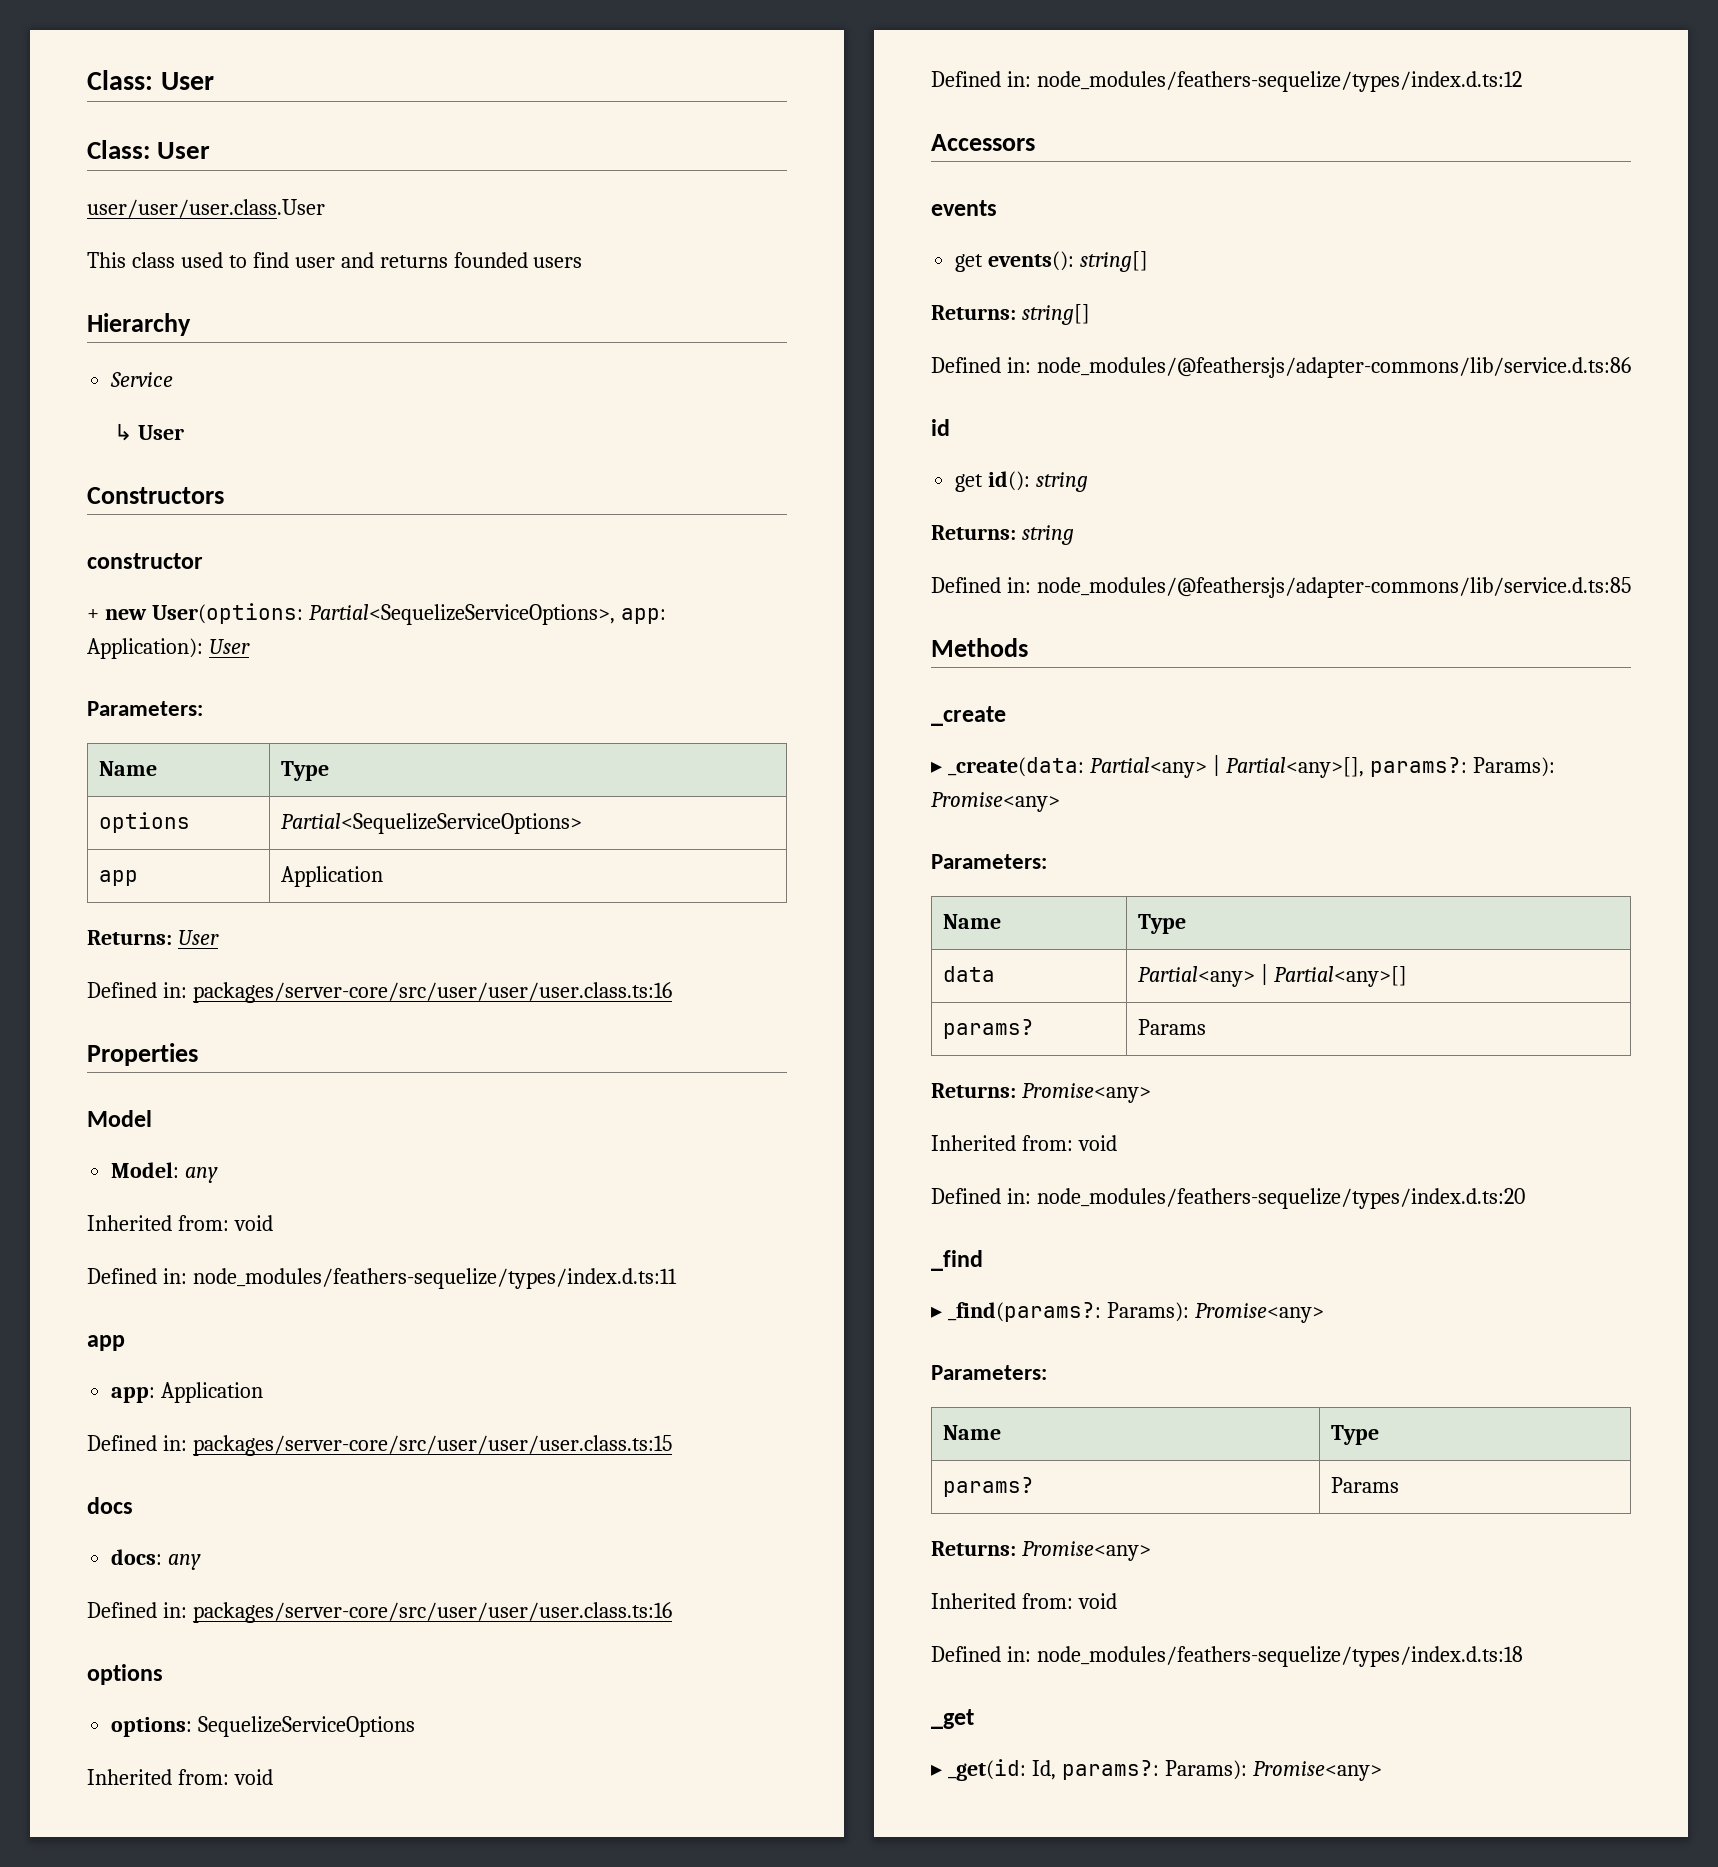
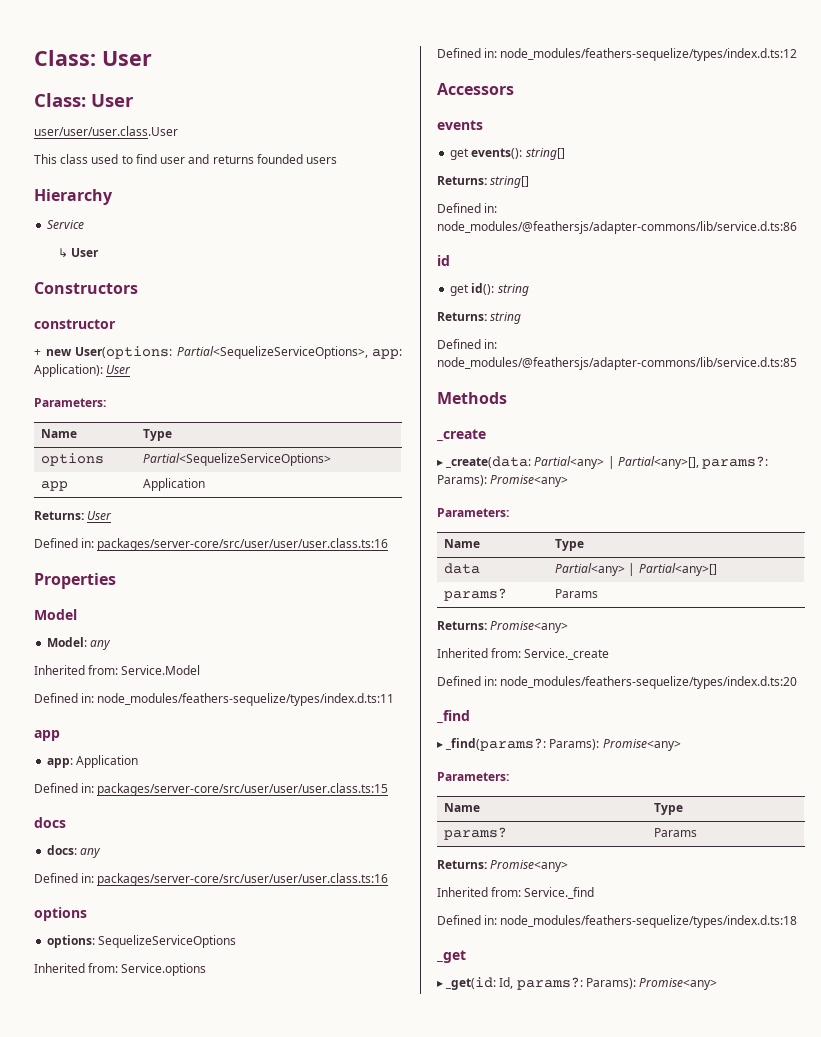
[233,1215,273,1231] void -> [121,665,201,675] Service.Model
[233,1769,273,1785] void -> [121,963,207,976] Service.options
[1077,1135,1117,1151] void -> [524,648,610,660] Service._create
[1077,1593,1117,1609] void -> [524,887,595,899] Service._find

